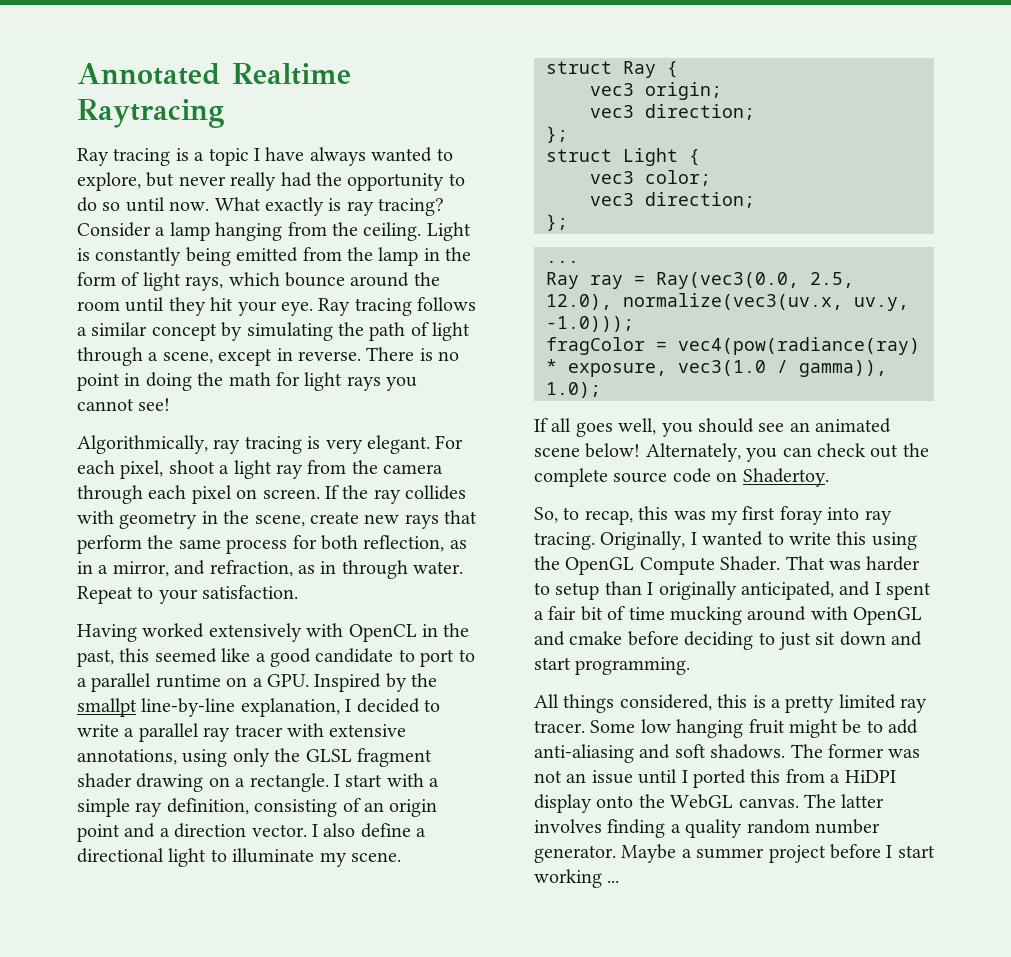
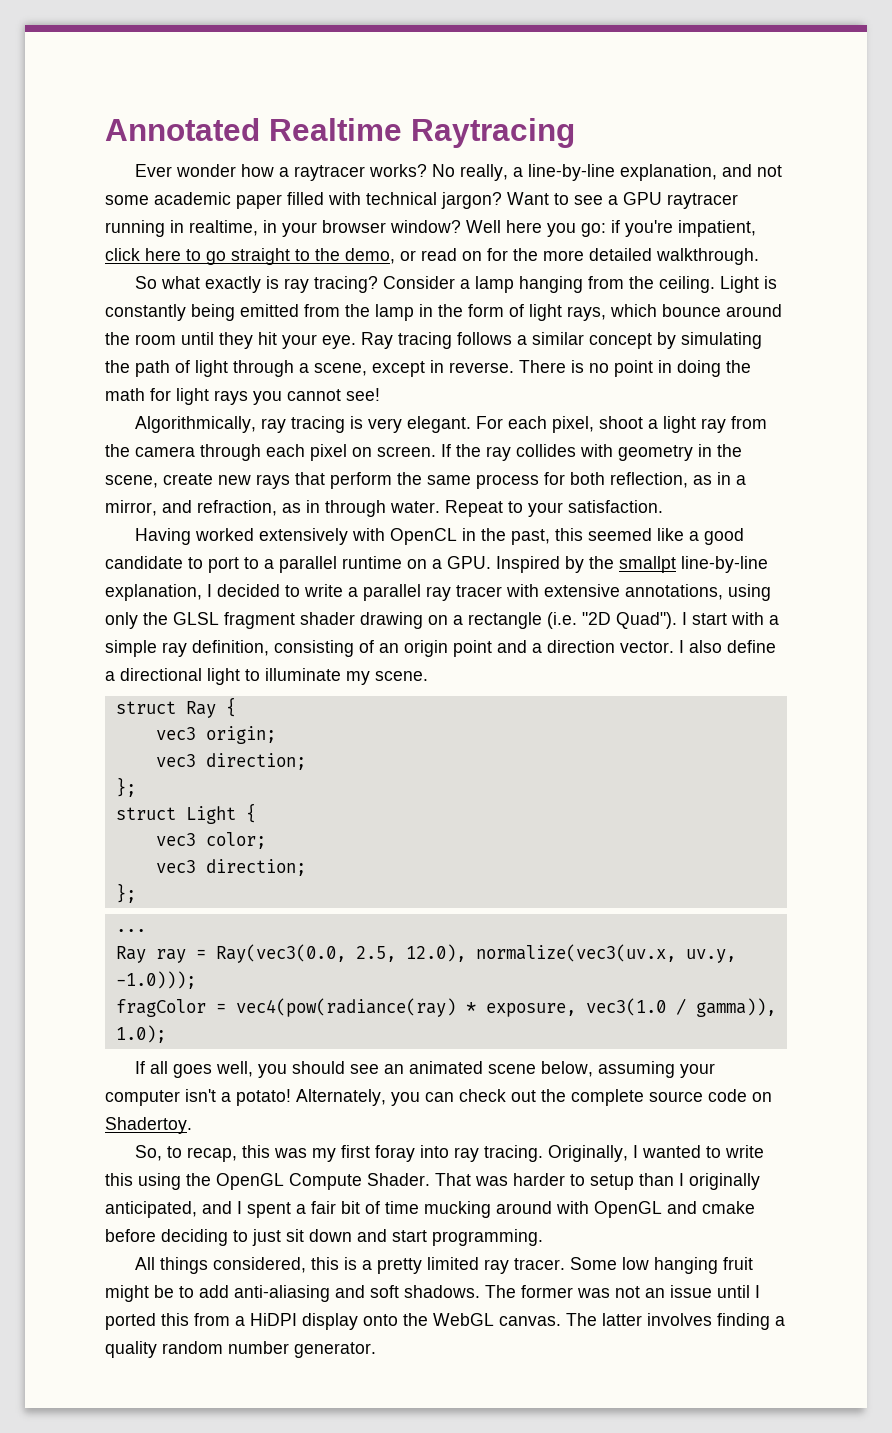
[77,147,453,166] [77,172,465,191] [77,197,261,212] Ray tracing is a topic I have always wanted to explore, but never really had the opportunity to do so until now. What -> [134,164,782,181] [105,192,738,209] [105,220,756,237] [105,248,759,265] [134,276,200,289] Ever wonder how a raytracer works? No really, a line-by-line explanation, and not some academic paper filled with technical jargon? Want to see a GPU raytracer running in realtime, in your browser window? Well here you go: if you're impatient, click here to go straight to the demo, or read on for the more detailed walkthrough. // So what
[249,773,329,792] rectangle. -> [468,612,677,629] rectangle (i.e. "2D Quad").
[585,443,641,458] below! -> [540,1061,715,1078] [105,1089,291,1106] below, assuming your computer isn't a potato!
[621,844,935,863] [534,869,620,888] Maybe a summer project before I start working ... -> (376, 1350) none

